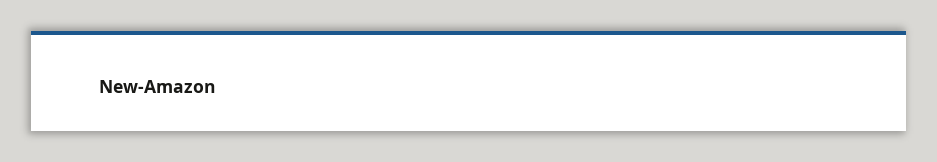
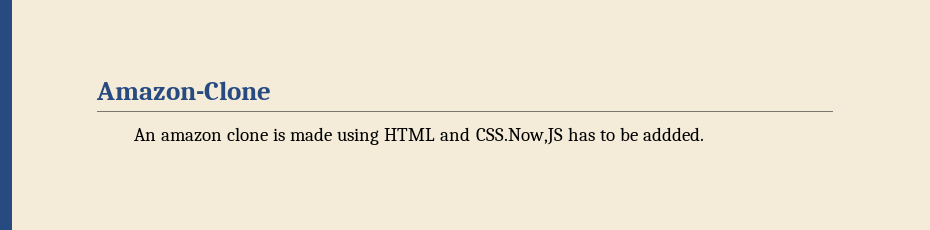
[99,80,216,93] New-Amazon -> [96,81,271,100] [133,127,705,145] Amazon-Clone // An amazon clone is made using HTML and CSS.Now,JS has to be addded.

